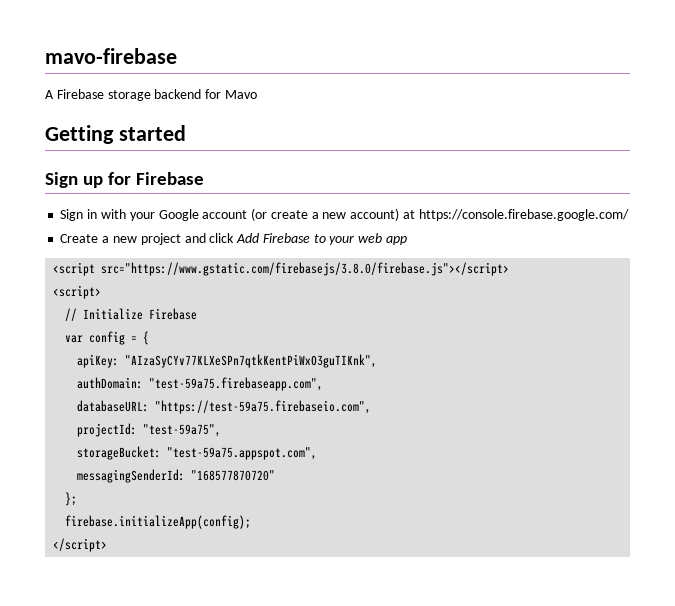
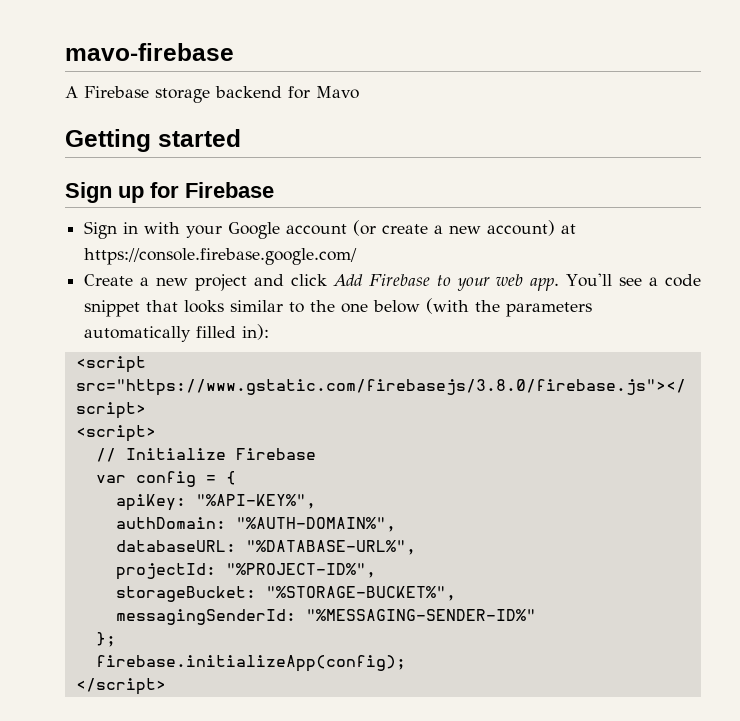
[385,236,407,245] app -> [530,273,701,291] [84,298,593,317] [84,324,270,342] app. You'll see a code snippet that looks similar to the one below (with the parameters automatically filled in):
[125,354,378,368] "AIzaSyCYv77KLXeSPn7qtkKentPiWxO3guTIKnk", -> [195,494,316,509] "%API-KEY%",
[149,377,324,391] "test-59a75.firebaseapp.com", -> [235,517,396,532] "%AUTH-DOMAIN%",
[155,400,372,414] "https://test-59a75.firebaseio.com", -> [245,540,416,555] "%DATABASE-URL%",
[143,424,222,437] "test-59a75", -> [225,563,376,578] "%PROJECT-ID%",
[167,447,318,460] "test-59a75.appspot.com", -> [265,586,456,601] "%STORAGE-BUCKET%",
[191,470,276,481] "168577870720" -> [305,609,536,621] "%MESSAGING-SENDER-ID%"

